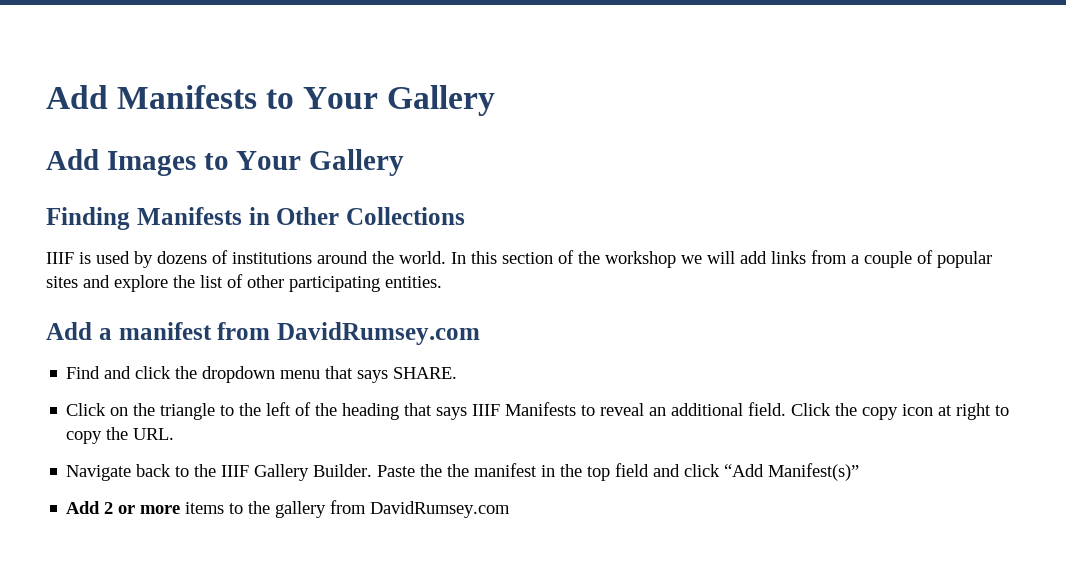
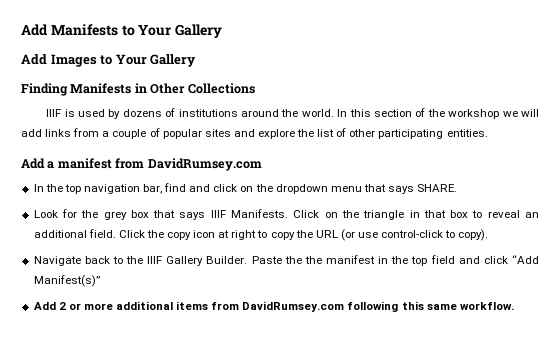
[66,366,172,379] Find and click -> [33,183,254,194] In the top navigation bar, find and click on
[66,402,577,420] Click on the triangle to the left of the heading that says IIIF Manifests -> [33,209,469,220] Look for the grey box that says IIIF Manifests. Click on the triangle in that box
[133,428,175,440] URL. -> [315,229,489,241] URL (or use control-click to copy).
[185,500,511,518] items to the gallery from DavidRumsey.com -> [116,301,514,312] additional items from DavidRumsey.com following this same workflow.

